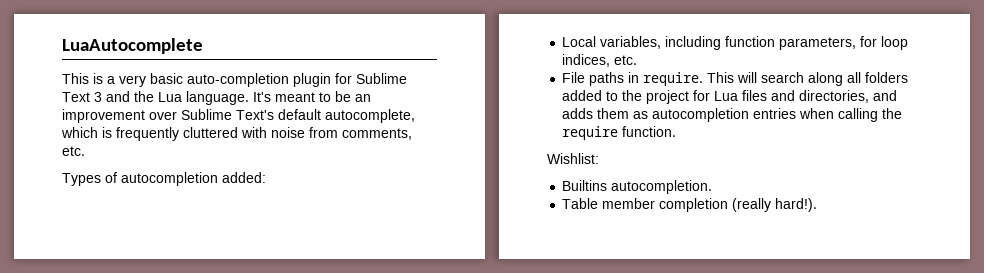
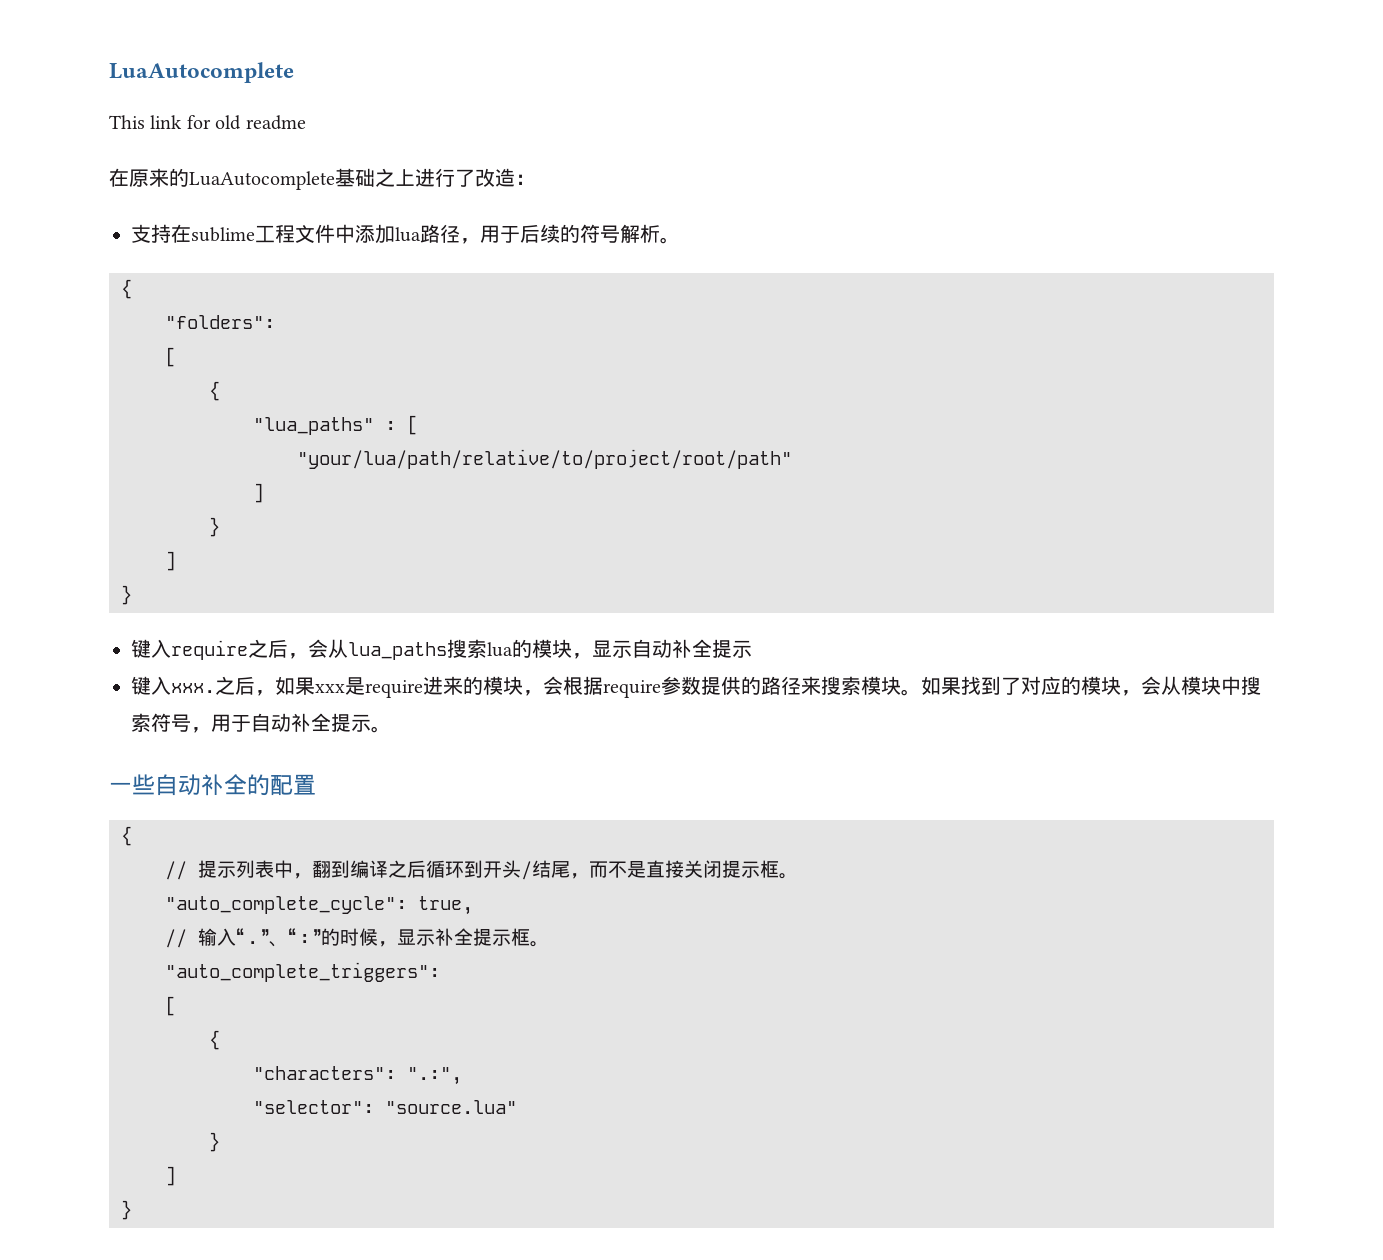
[93,73,407,87] [62,91,371,105] [62,109,415,123] [61,127,412,141] [62,146,85,156] [62,172,266,186] [562,36,909,50] [562,54,638,67] [562,72,909,86] [562,90,898,104] [562,108,903,122] [562,126,677,140] [547,153,599,164] [562,180,713,194] [562,198,818,212] is a very basic auto-completion plugin for Sublime Text 3 and the Lua language. It's meant to be an improvement over Sublime Text's default autocomplete, which is frequently cluttered with noise from comments, etc. // Types of autocompletion added: // Local variables, including function parameters, for loop indices, etc. // File paths in require. This will search along all folders added to the project for Lua files and directories, and adds them as autocompletion entries when calling the require function. // Wishlist: // Builtins autocompletion. // Table member completion (really hard!). -> [150,115,306,130] [109,168,535,190] [131,224,680,244] [121,279,132,299] [165,315,275,329] [165,347,176,367] [209,381,220,401] [253,415,418,435] [297,449,792,469] [253,483,264,503] [209,517,220,537] [165,551,176,571] [121,585,132,605] [131,639,752,660] [131,676,1261,698] [131,713,391,733] [109,774,316,796] [121,826,132,846] [165,860,798,880] [165,896,473,915] [165,928,549,948] [165,962,440,982] [165,996,176,1016] [209,1030,220,1050] [253,1066,462,1085] [253,1100,517,1114] [209,1132,220,1152] [165,1166,176,1186] [121,1200,132,1220] link for old readme // 在原来的LuaAutocomplete基础之上进行了改造： // 支持在sublime工程文件中添加lua路径，用于后续的符号解析。 // { // "folders": // [ // { // "lua_paths" : [ // "your/lua/path/relative/to/project/root/path" // ] // } // ] // } // 键入require之后，会从lua_paths搜索lua的模块，显示自动补全提示 // 键入xxx.之后，如果xxx是require进来的模块，会根据require参数提供的路径来搜索模块。如果找到了对应的模块，会从模块中搜索符号，用于自动补全提示。 // 一些自动补全的配置 // { // // 提示列表中，翻到编译之后循环到开头/结尾，而不是直接关闭提示框。 // "auto_complete_cycle": true, // // 输入“.”、“:”的时候，显示补全提示框。 // "auto_complete_triggers": // [ // { // "characters": ".:", // "selector": "source.lua" // } // ] // }

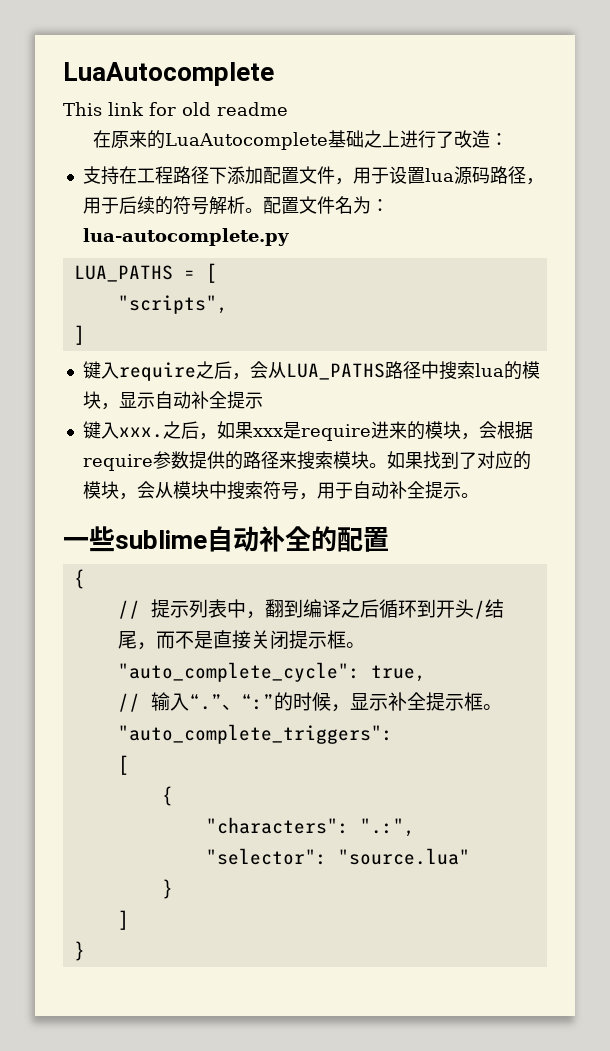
[191,224,421,244] sublime工程文件中添加lua -> [136,166,490,185] 工程路径下添加配置文件，用于设置lua源码
[121,279,132,299] [165,315,275,329] [165,347,176,367] [209,381,220,401] [253,415,418,435] [297,449,792,469] [253,483,264,503] [209,517,220,537] [165,551,176,571] [121,585,132,605] // { // "folders": // [ // { // "lua_paths" : [ // "your/lua/path/relative/to/project/root/path" // ] // } // ] // } -> [262,196,389,214] [82,228,289,246] [73,263,217,283] [117,295,228,314] [73,325,85,345] 配置文件名为：lua-autocomplete.py // LUA_PATHS = [ // "scripts", // ]
[348,642,447,660] lua_paths -> [285,361,439,380] LUA_PATHS路径中
(155, 784) none -> [115,530,207,549] sublime

